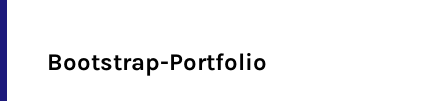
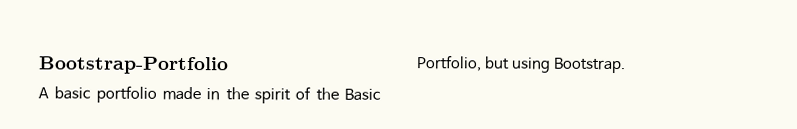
(267, 64) none -> [38,85,381,104] [416,55,626,74] // A basic portfolio made in the spirit of the Basic Portfolio, but using Bootstrap.

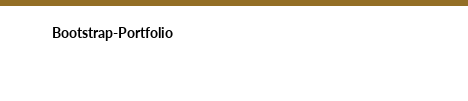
[38,85,381,104] [416,55,626,74] // A basic portfolio made in the spirit of the Basic Portfolio, but using Bootstrap. -> (173, 34) none

